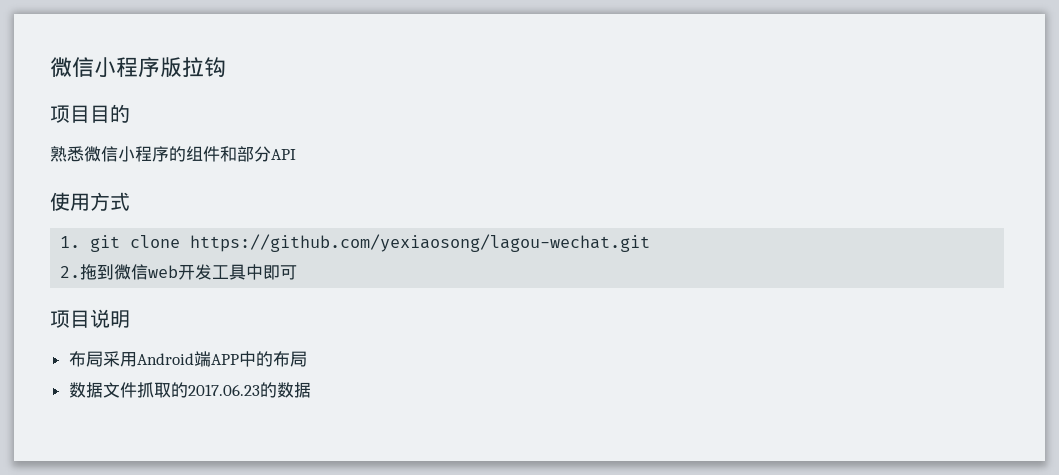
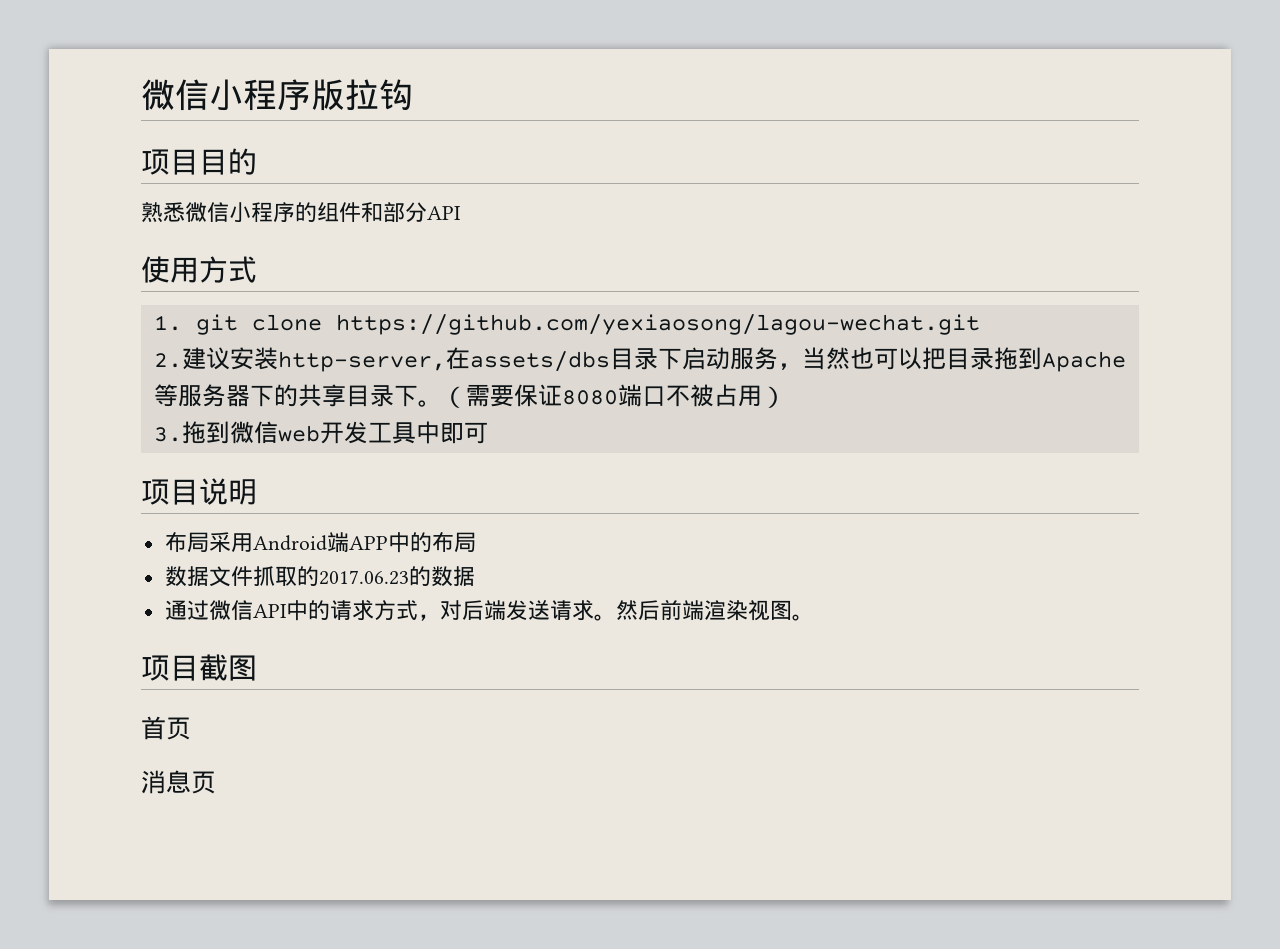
(81, 272) none -> [181,347,1126,372] [153,384,786,408] [153,427,182,442] 建议安装http-server,在assets/dbs目录下启动服务，当然也可以把目录拖到Apache等服务器下的共享目录下。（需要保证8080端口不被占用） // 3.
(311, 390) none -> [164,599,814,621] [141,654,257,681] [141,716,191,740] [141,770,216,794] // 通过微信API中的请求方式，对后端发送请求。然后前端渲染视图。 // 项目截图 // 首页 // 消息页

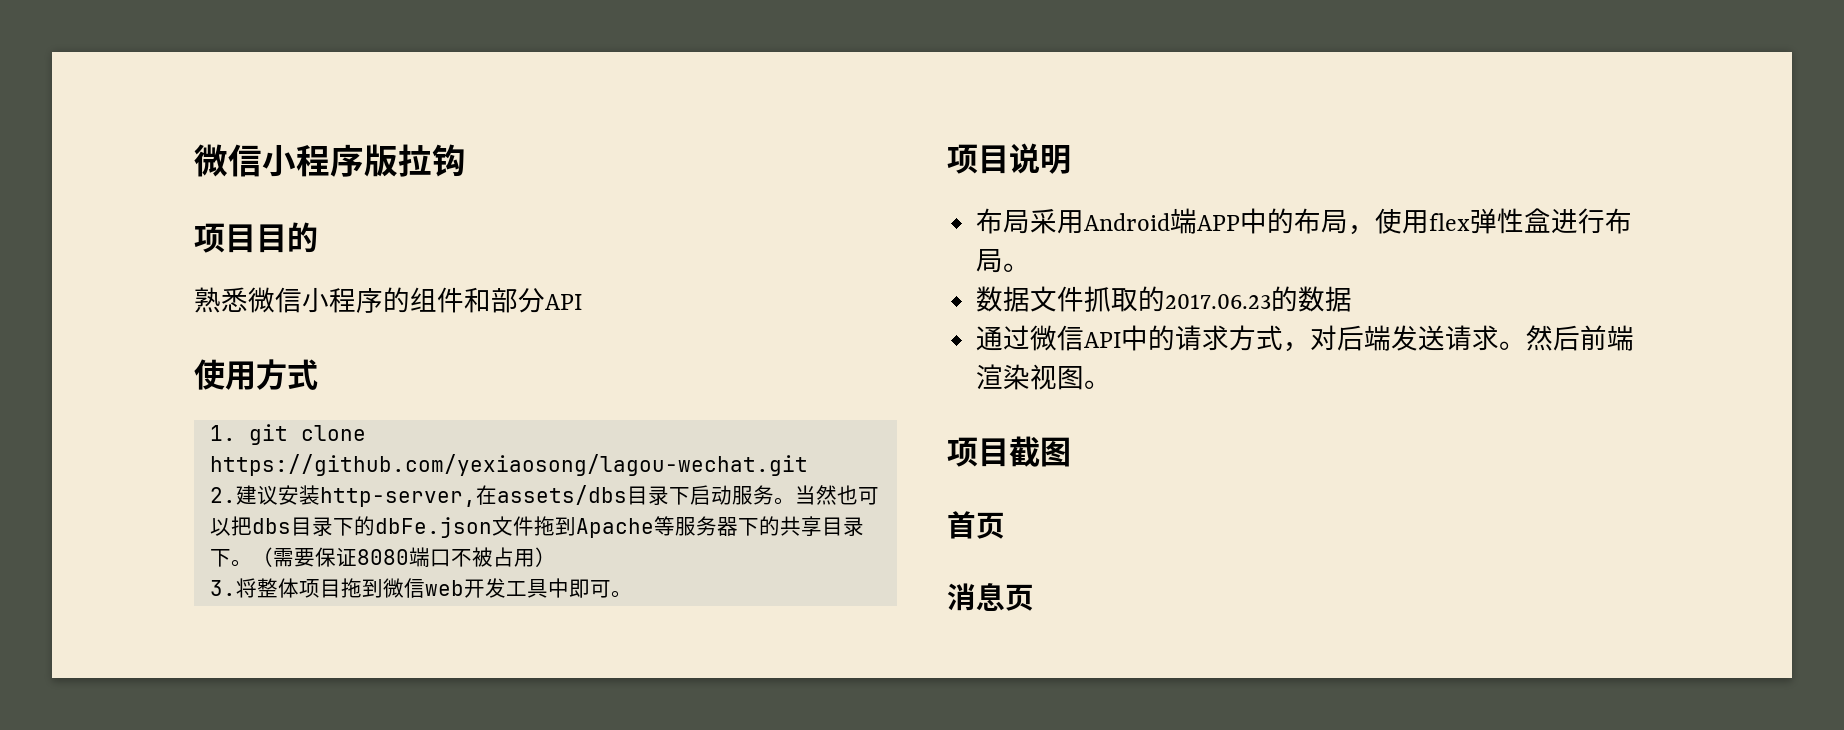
[777,363,802,370] ， -> [773,497,795,505] 。
[945,348,994,370] 目录 -> [251,516,534,538] dbs目录下的dbFe.json文件
(182, 434) none -> [235,578,341,598] 将整体项目
(488, 433) none -> [610,590,632,598] 。
(476, 542) none -> [1348,208,1633,235] [976,249,1031,273] ，使用flex弹性盒进行布局。

